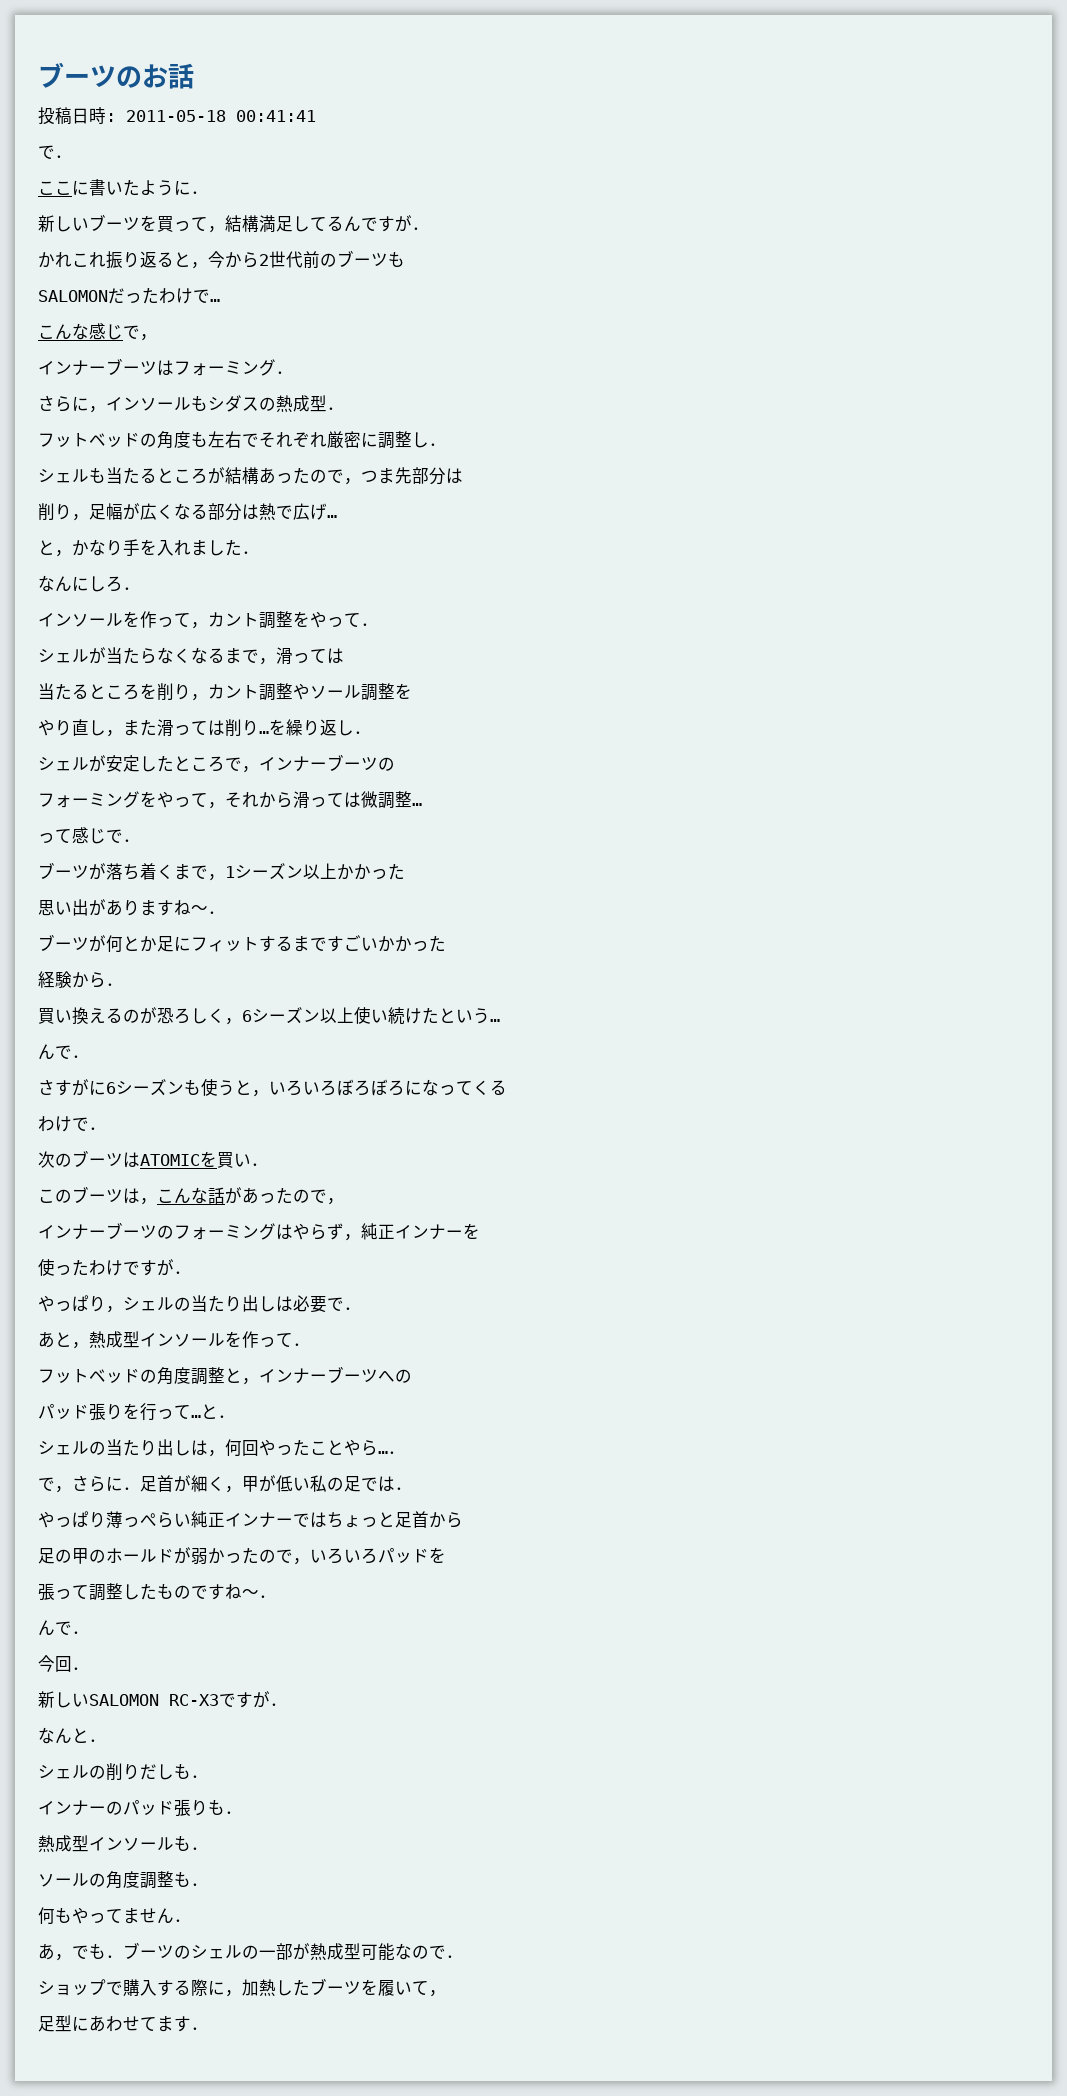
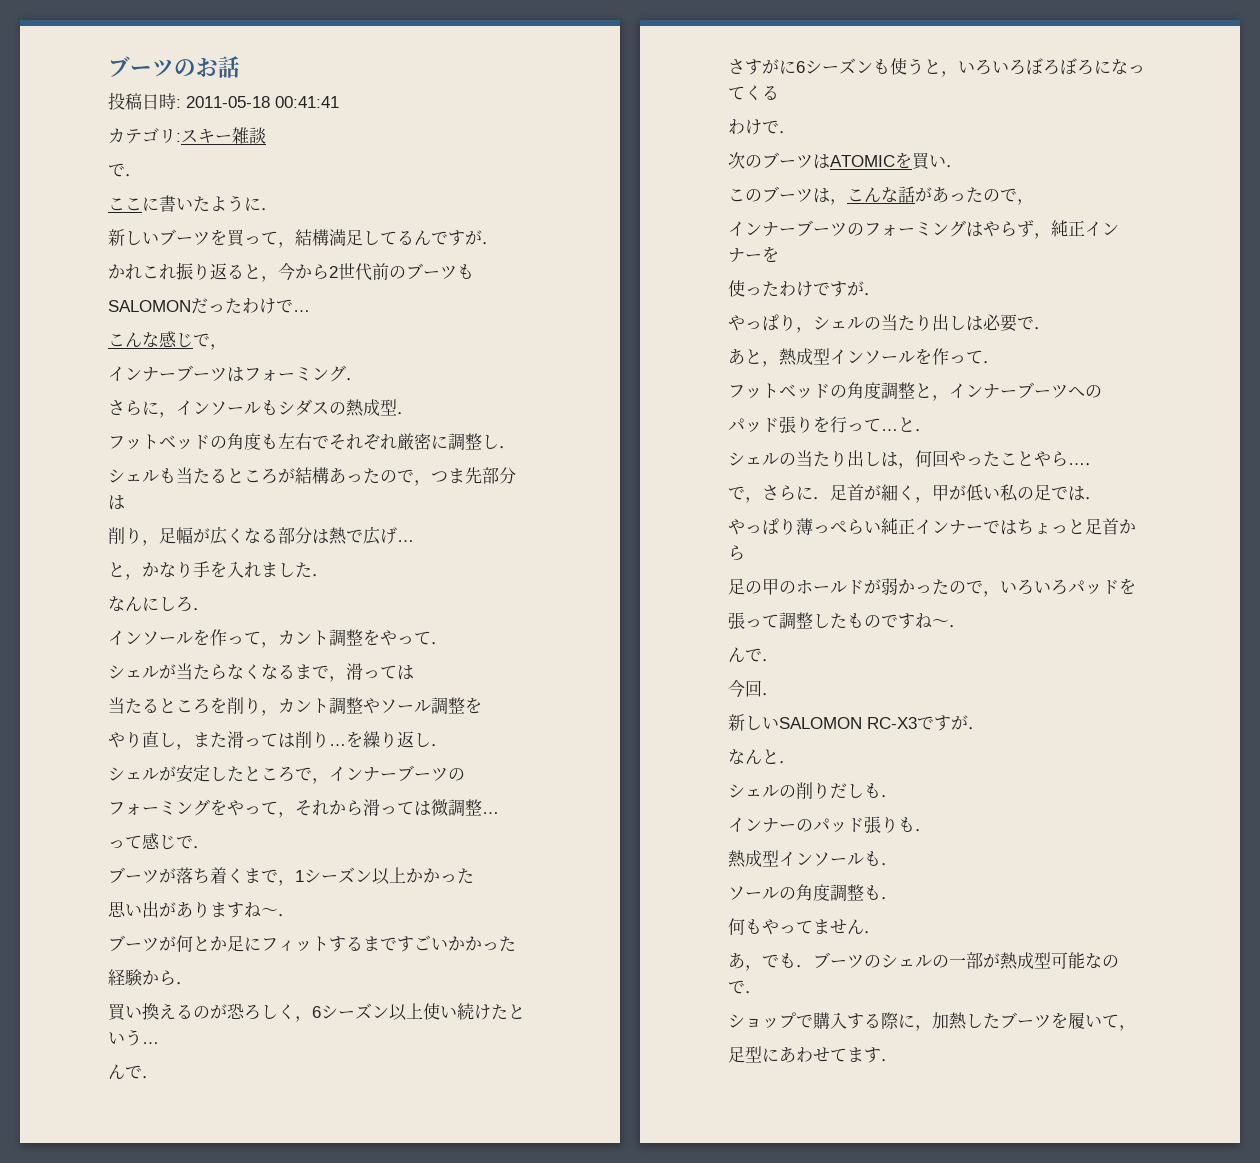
(316, 116) none -> [108,127,266,144] // カテゴリ:スキー雑談

